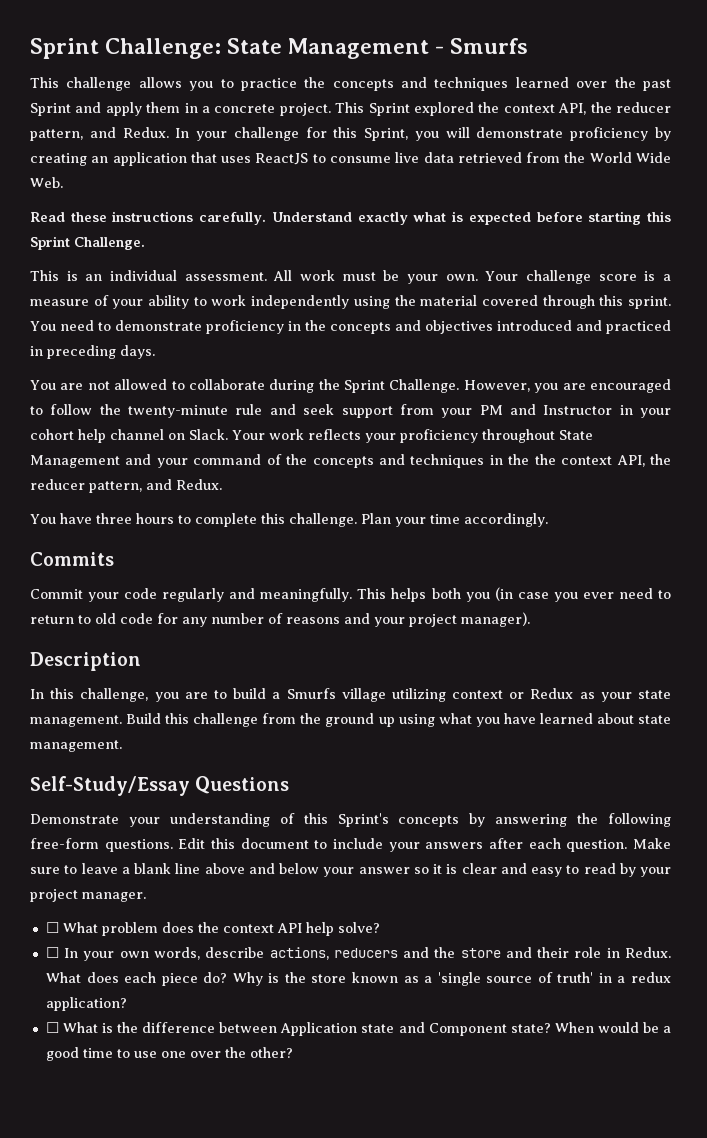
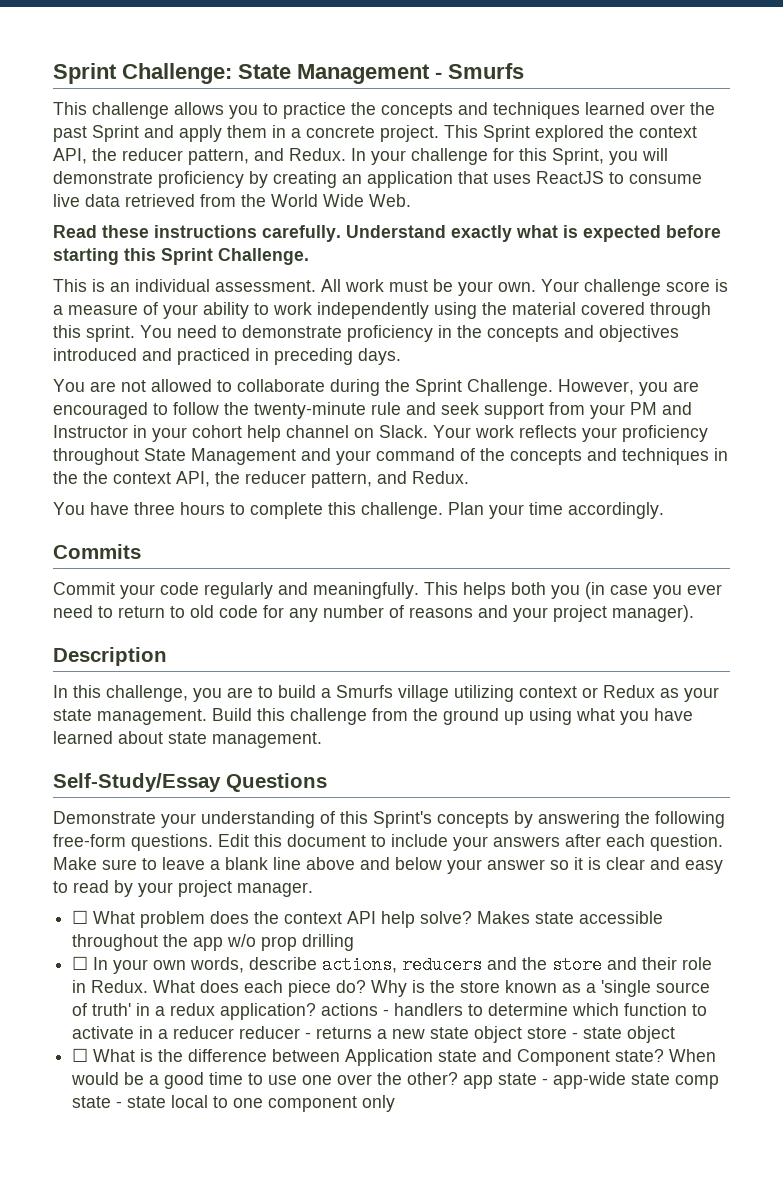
(380, 927) none -> [477,911,664,924] [72,934,355,951] Makes state accessible throughout the app w/o prop drilling
(127, 1004) none -> [321,1003,708,1016] [72,1026,676,1043] actions - handlers to determine which function to activate in a reducer reducer - returns a new state object store - state object
(293, 1052) none -> [463,1072,720,1089] [72,1095,396,1112] app state - app-wide state comp state - state local to one component only

